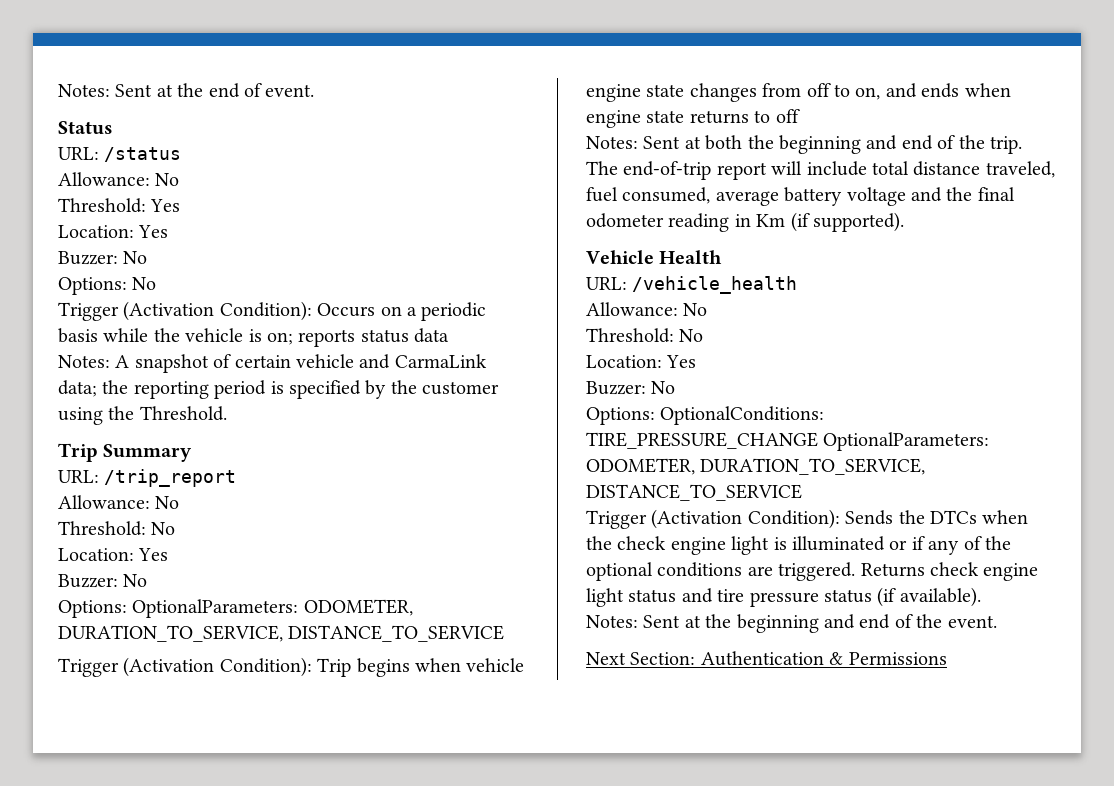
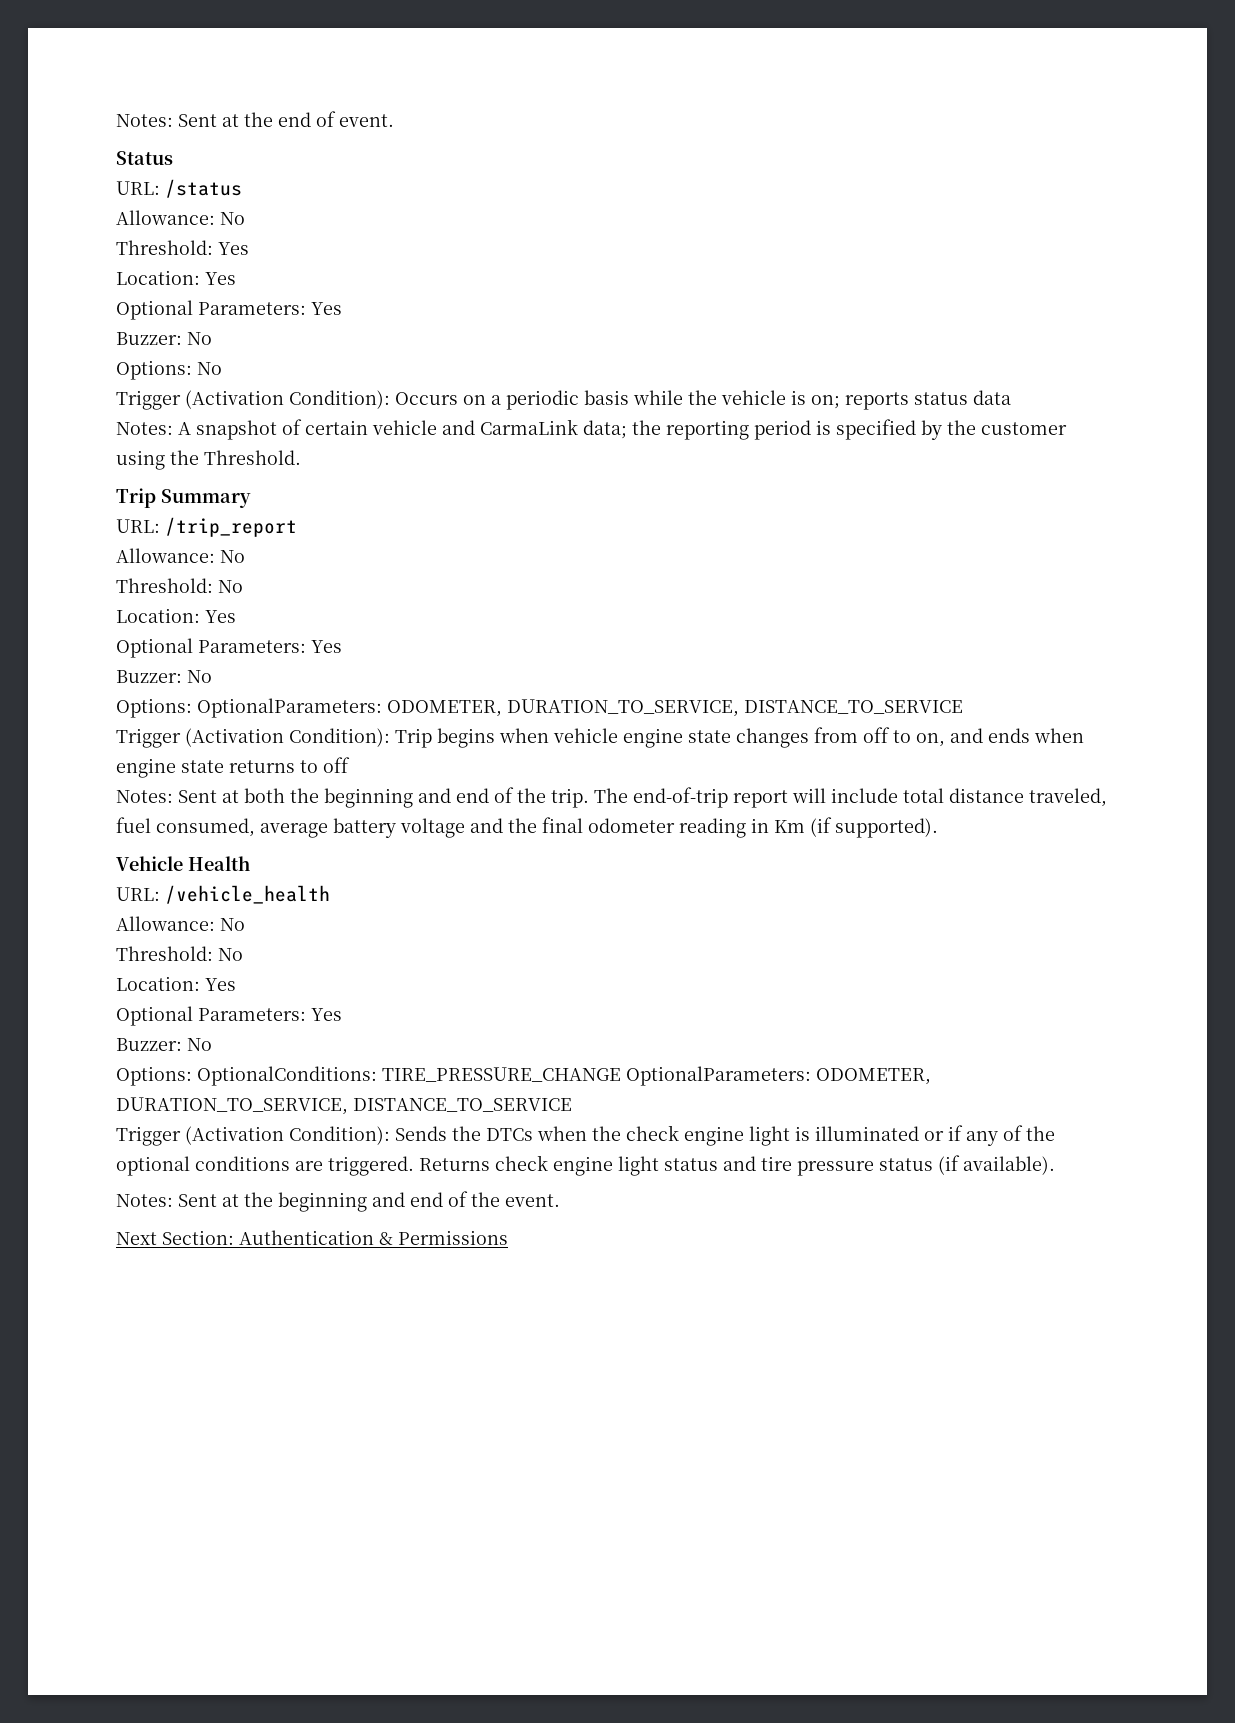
(169, 231) none -> [116,300,342,320] // Optional Parameters: Yes
(169, 554) none -> [116,638,342,658] // Optional Parameters: Yes
(697, 361) none -> [116,1006,342,1026] // Optional Parameters: Yes

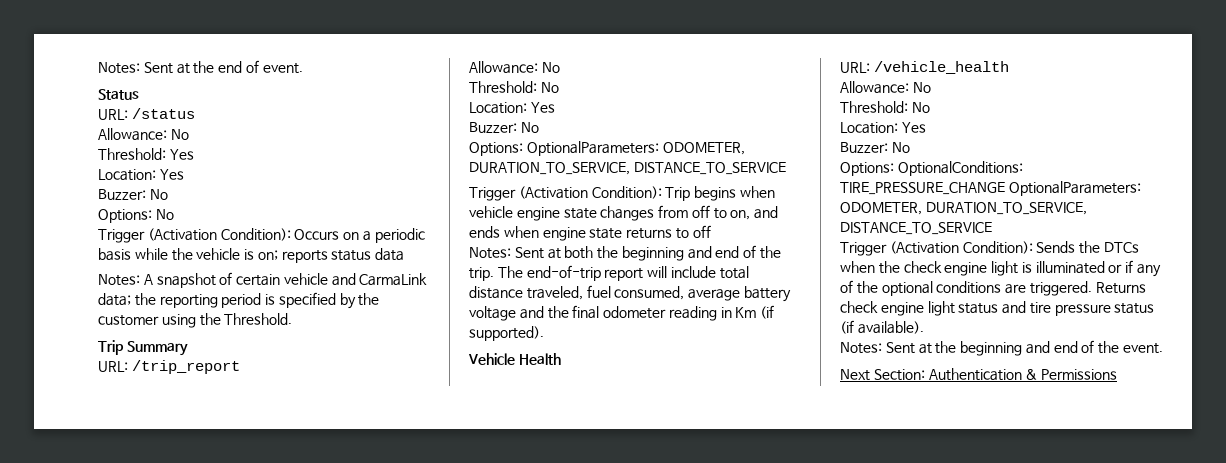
[116,300,342,320] // Optional Parameters: Yes -> (184, 174) none
[116,638,342,658] // Optional Parameters: Yes -> (555, 107) none
[116,1006,342,1026] // Optional Parameters: Yes -> (926, 127) none

